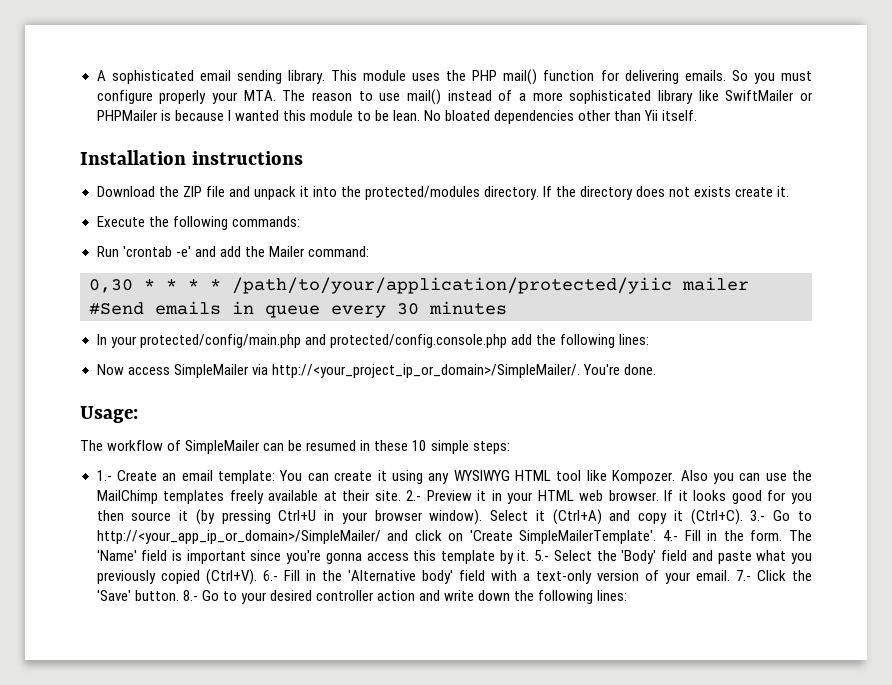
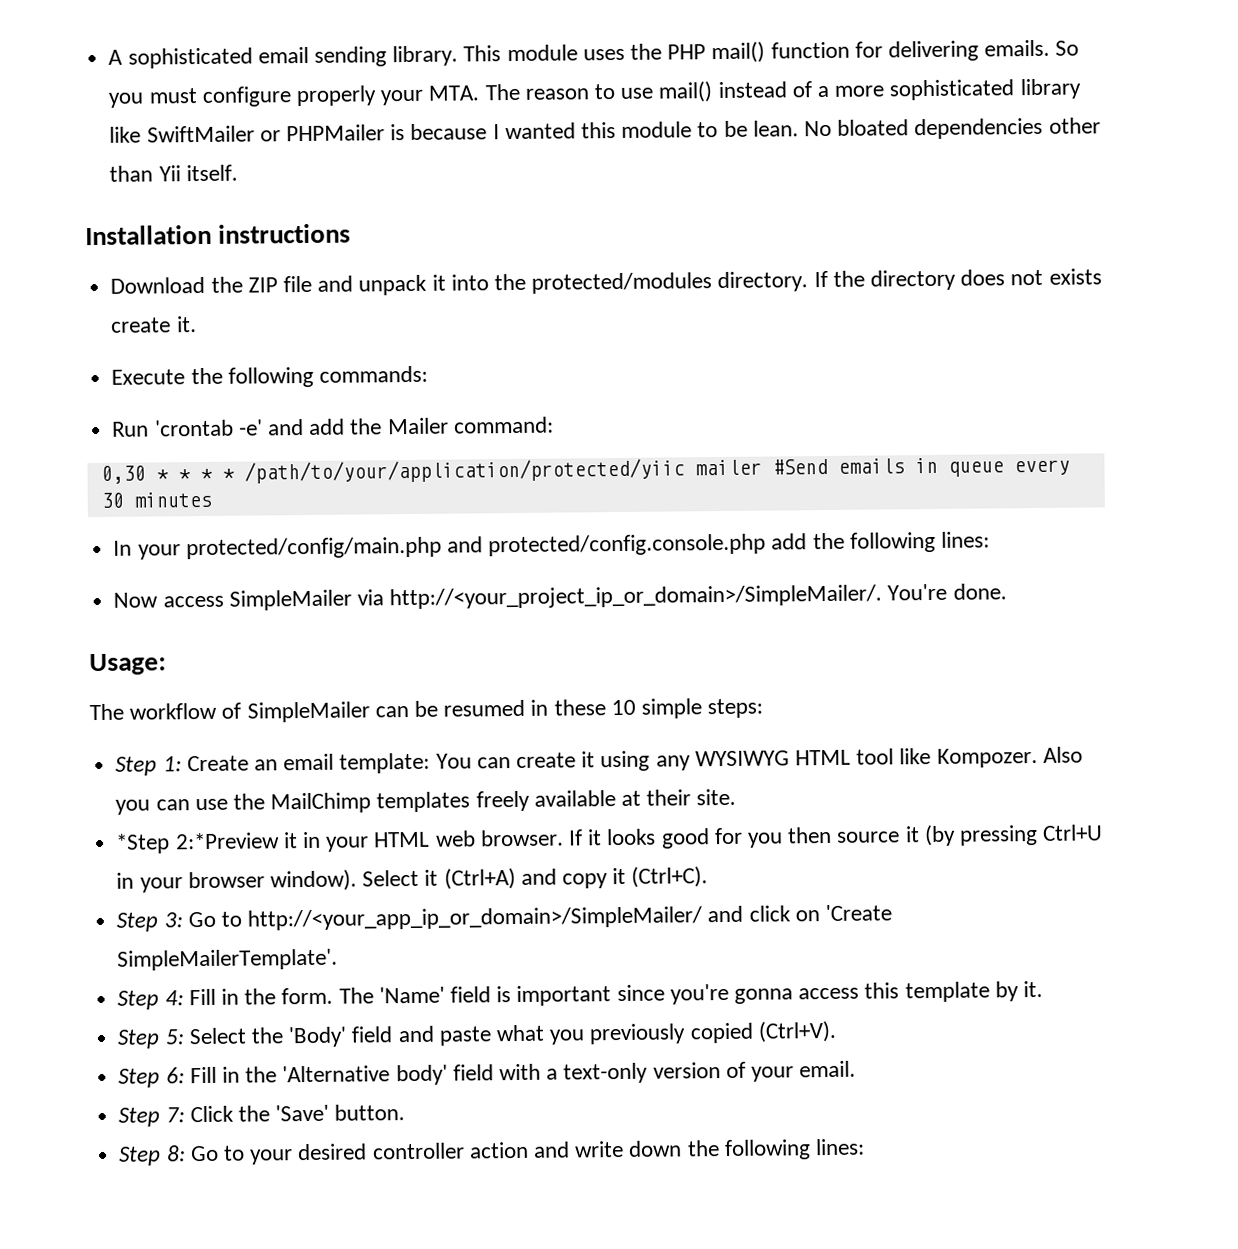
[96,470,112,481] 1.- -> [115,756,182,776] Step 1:
[406,490,472,501] 2.- Preview -> [115,832,280,854] // *Step 2:*Preview
[750,510,766,521] 3.- -> [116,912,183,932] // Step 3:
[663,530,679,541] 4.- -> [117,990,184,1010] // Step 4:
[534,550,550,561] 5.- -> [117,1029,185,1049] // Step 5:
[262,570,278,581] 6.- -> [118,1067,185,1088] // Step 6:
[735,570,751,581] 7.- -> [118,1107,185,1127] // Step 7:
[182,590,198,601] 8.- -> [118,1145,186,1166] // Step 8:

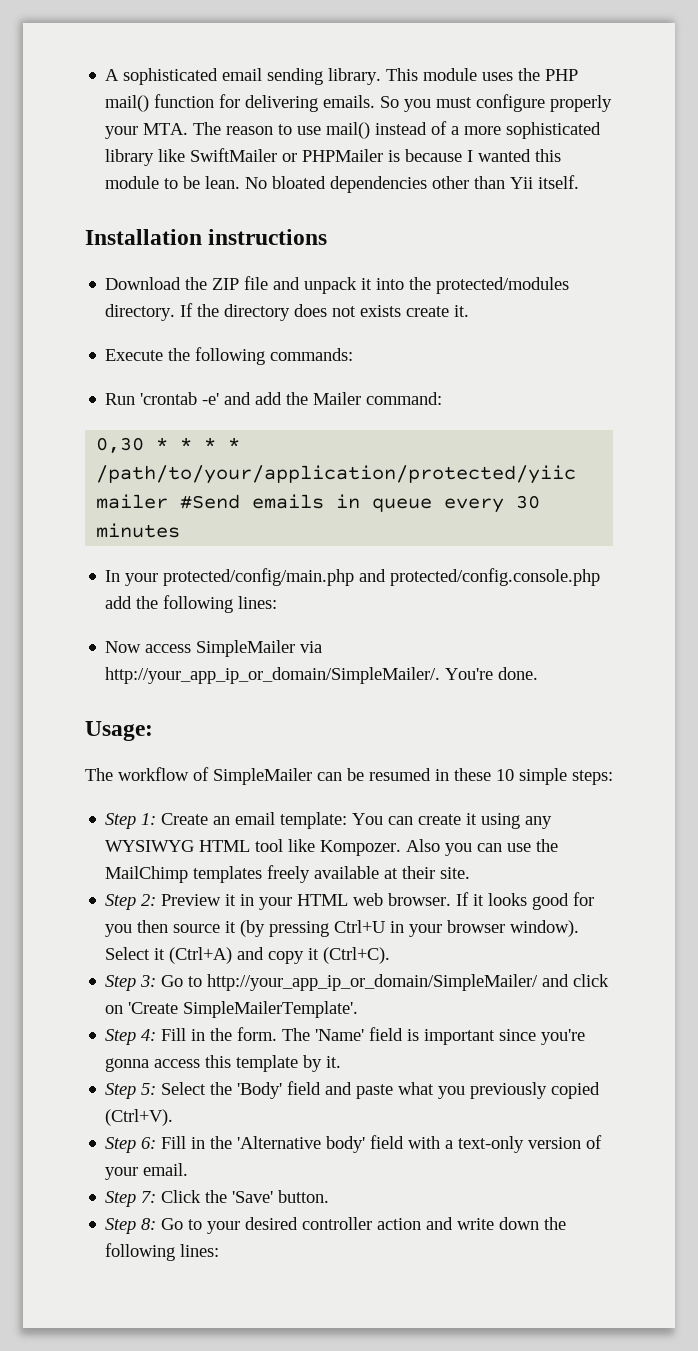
[389,584,883,610] http://<your_project_ip_or_domain>/SimpleMailer/. -> [105,667,441,684] http://your_app_ip_or_domain/SimpleMailer/.
[115,832,280,854] *Step 2:*Preview -> [105,894,222,910] Step 2: Preview
[247,906,703,931] http://<your_app_ip_or_domain>/SimpleMailer/ -> [207,974,539,991] http://your_app_ip_or_domain/SimpleMailer/

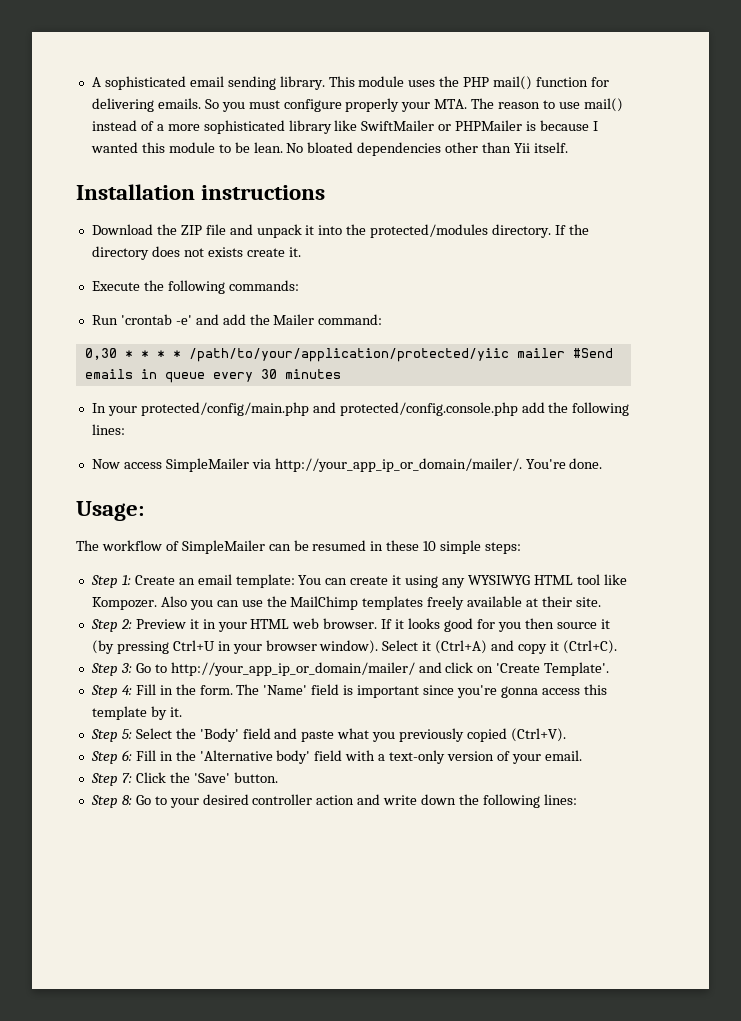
[105,667,441,684] http://your_app_ip_or_domain/SimpleMailer/. -> [274,458,522,472] http://your_app_ip_or_domain/mailer/.
[207,974,539,991] http://your_app_ip_or_domain/SimpleMailer/ -> [170,662,415,676] http://your_app_ip_or_domain/mailer/
[183,1001,359,1018] SimpleMailerTemplate'. -> [544,662,610,676] Template'.

